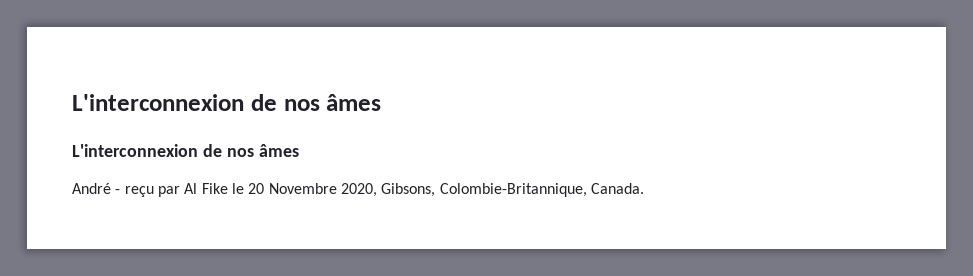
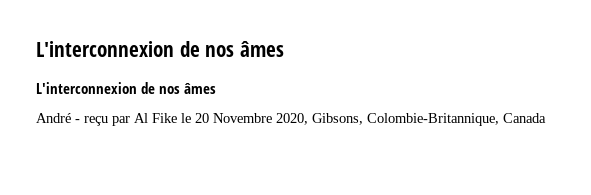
[590,183,644,194] Canada. -> [503,113,546,123] Canada

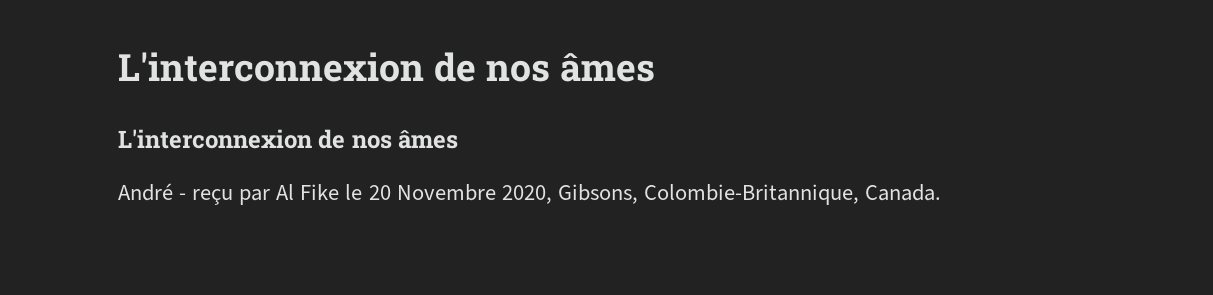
[503,113,546,123] Canada -> [864,184,941,201] Canada.

